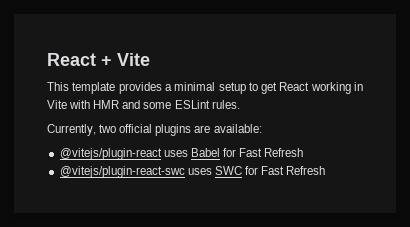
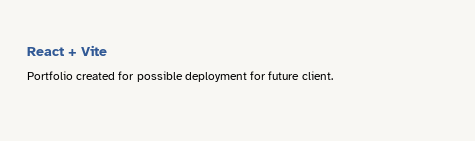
[47,82,364,94] [47,100,240,109] [47,124,262,136] [59,148,304,160] [59,166,326,178] This template provides a minimal setup to get React working in Vite with HMR and some ESLint rules. // Currently, two official plugins are available: // @vitejs/plugin-react uses Babel for Fast Refresh // @vitejs/plugin-react-swc uses SWC for Fast Refresh -> [27,71,333,82] Portfolio created for possible deployment for future client.

